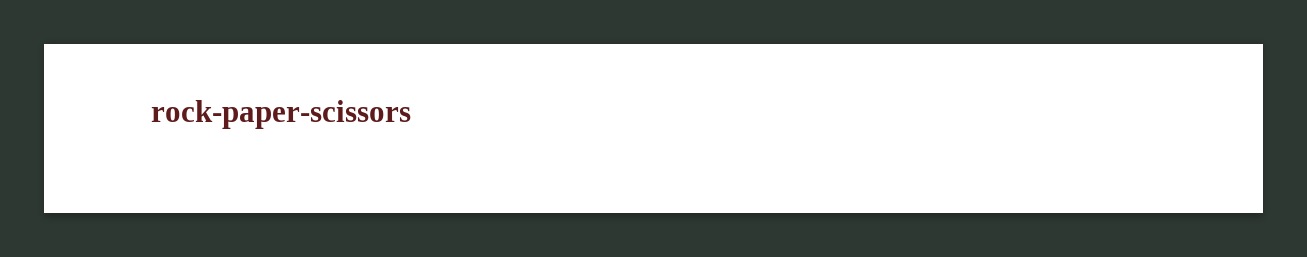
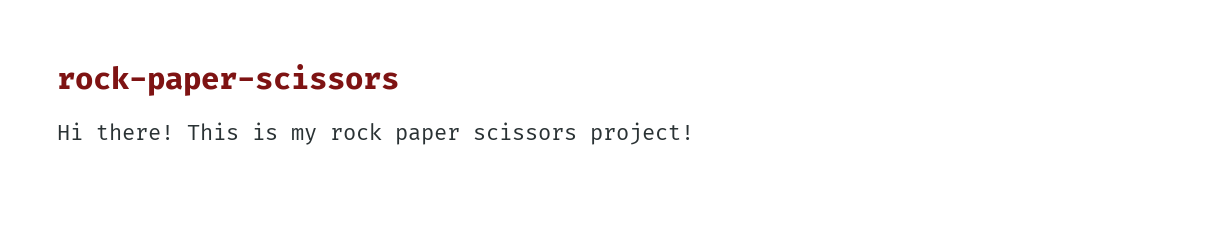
(411, 114) none -> [57,122,694,145] // Hi there! This is my rock paper scissors project!

